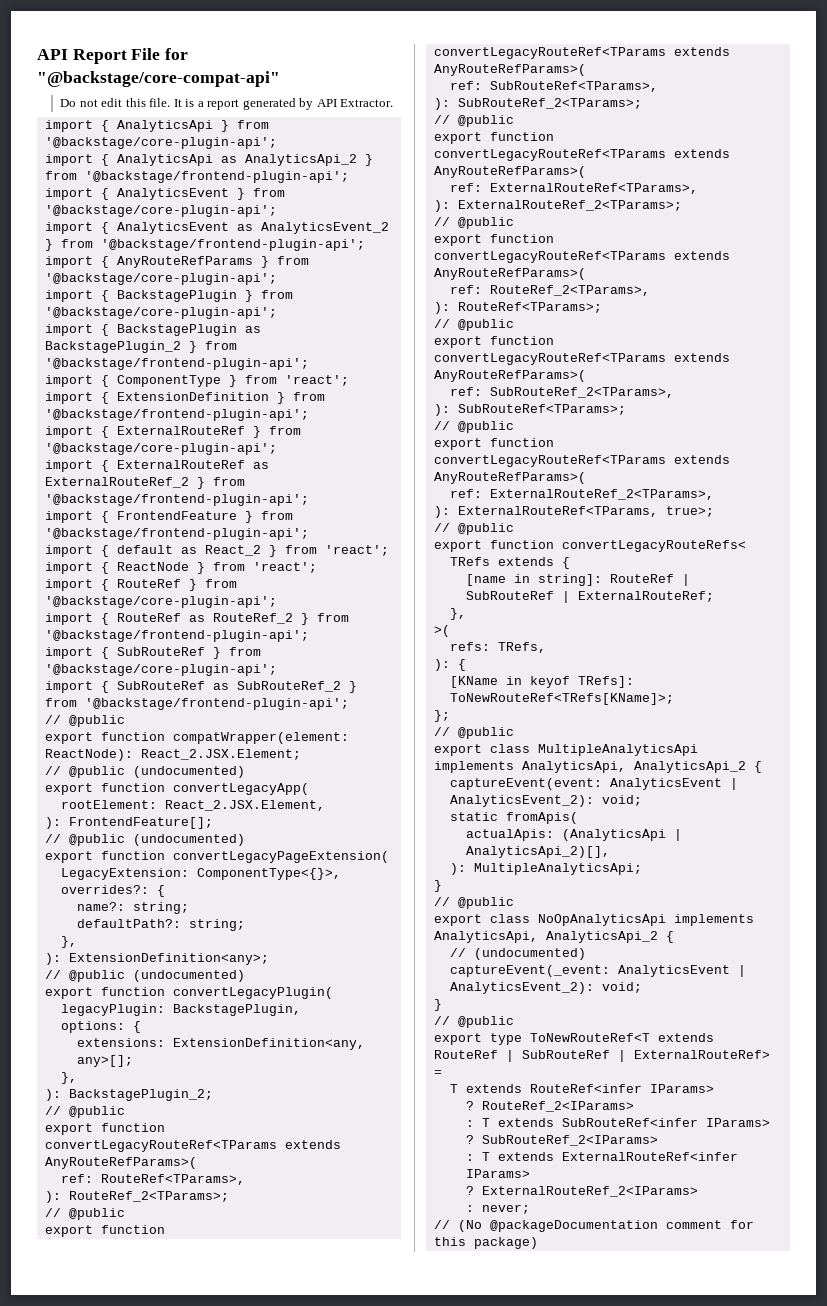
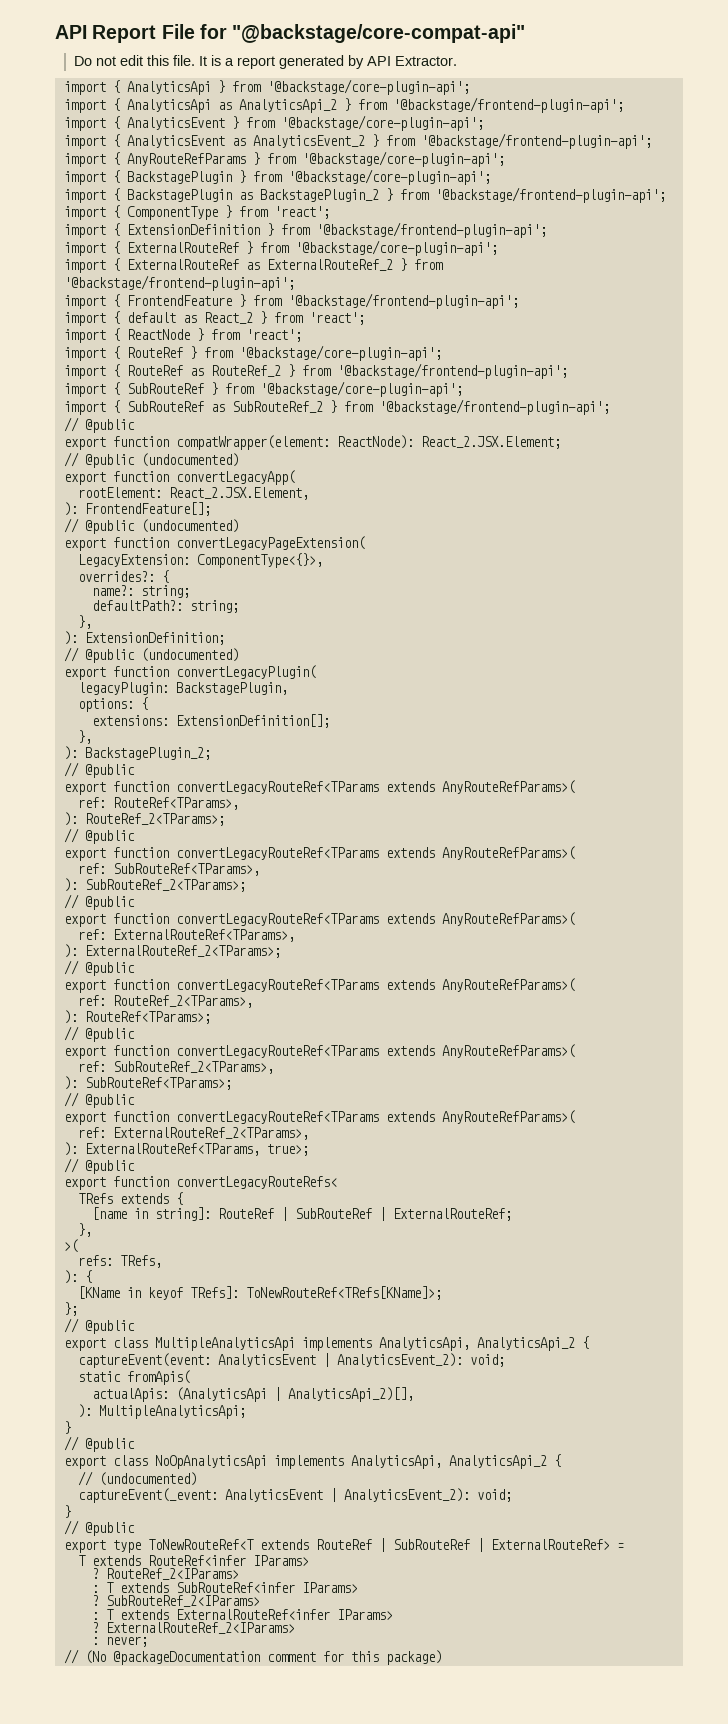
[68,953,269,965] ExtensionDefinition<any>; -> [84,632,225,645] ExtensionDefinition;
[172,1038,365,1050] [76,1055,133,1067] ExtensionDefinition<any, any>[]; -> [175,714,330,728] ExtensionDefinition[];

